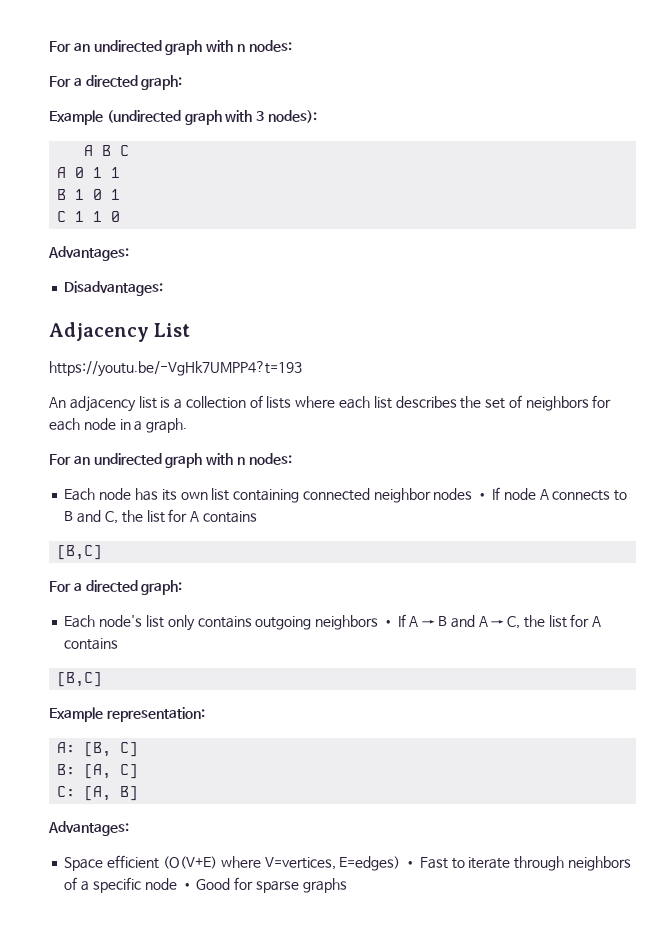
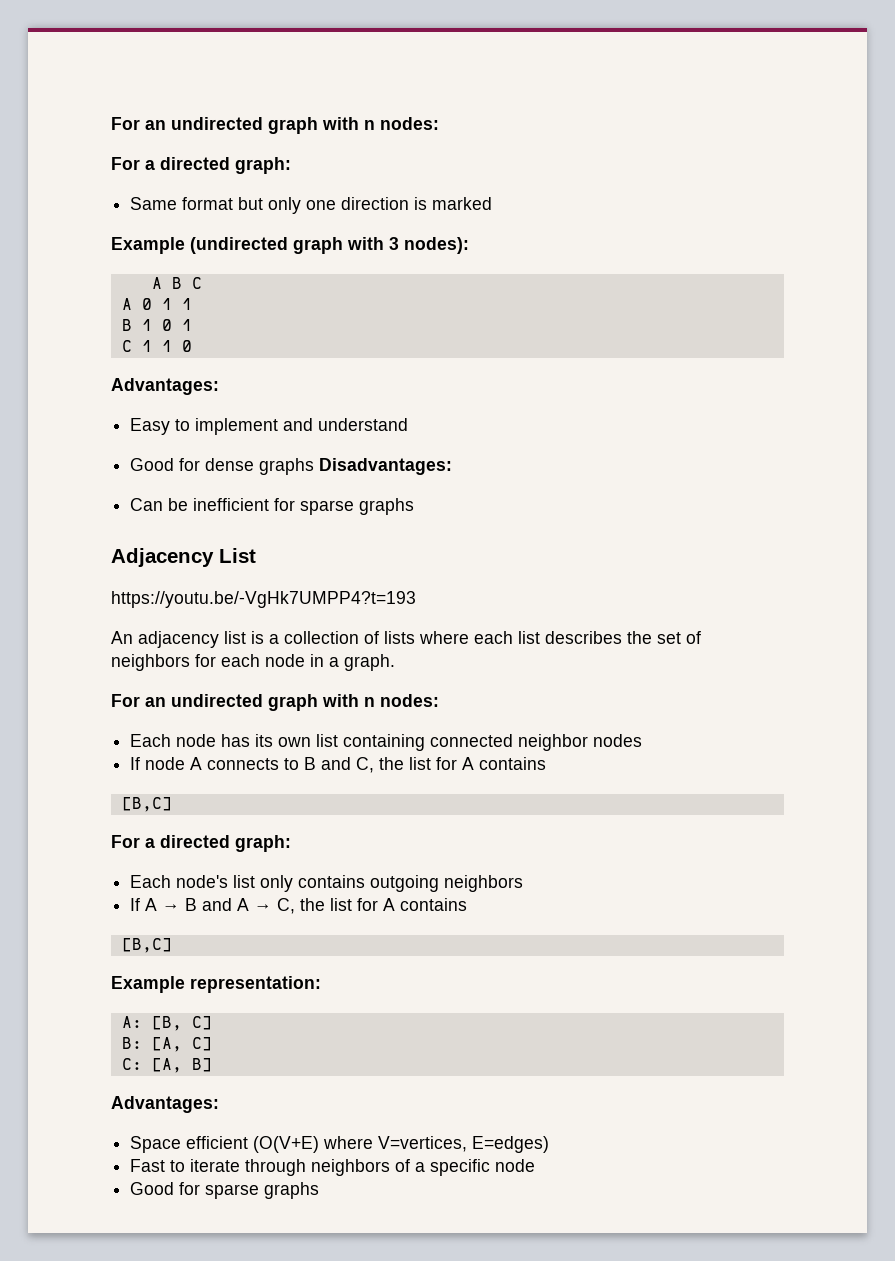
(183, 82) none -> [130,197,493,214] // Same format but only one direction is marked
[64,281,164,296] Disadvantages: -> [130,418,409,435] [130,458,453,475] [130,498,415,515] Easy to implement and understand // Good for dense graphs Disadvantages: // Can be inefficient for sparse graphs
[476,492,489,499] • -> (643, 740) //
[381,619,394,626] • -> (524, 883) //
[404,860,417,867] • -> (550, 1144) //
[180,882,193,889] • -> (536, 1165) //

